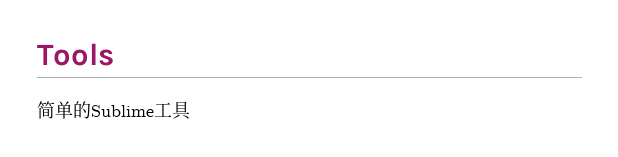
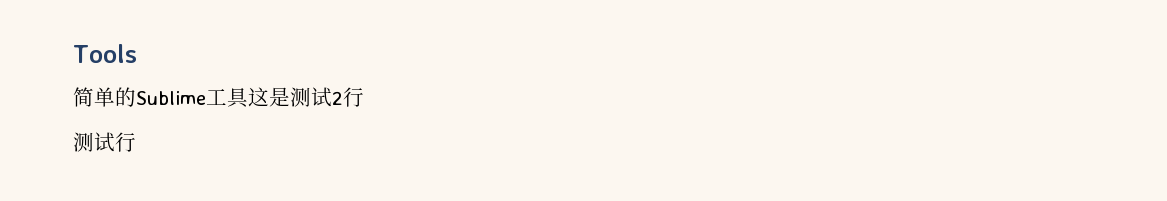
(191, 110) none -> [248,87,364,107] [73,132,136,152] 这是测试2行 // 测试行

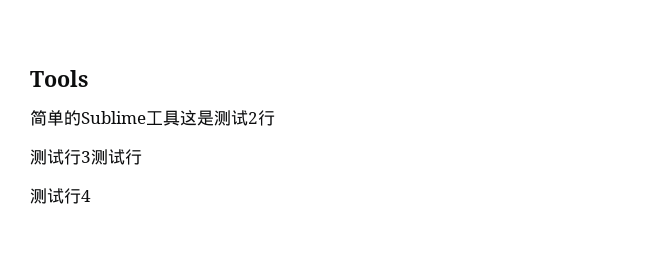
(136, 142) none -> [81,149,142,165] [30,188,91,204] 3测试行 // 测试行4

